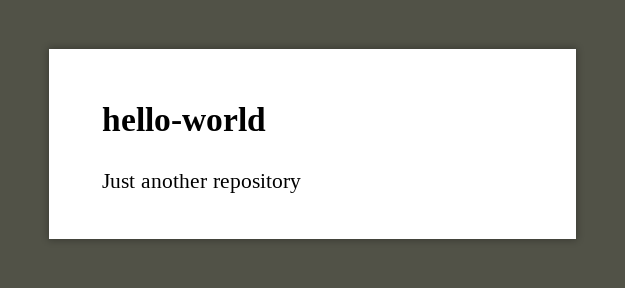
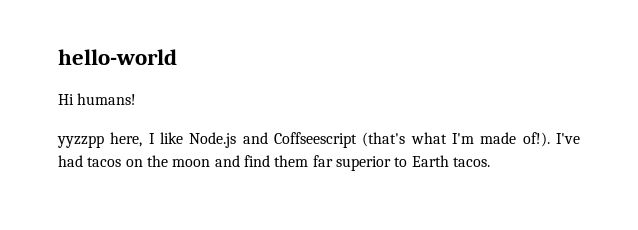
[102,174,301,193] Just another repository -> [58,93,137,105] [57,132,580,148] [58,155,490,171] Hi humans! // yyzzpp here, I like Node.js and Coffseescript (that's what I'm made of!). I've had tacos on the moon and find them far superior to Earth tacos.

